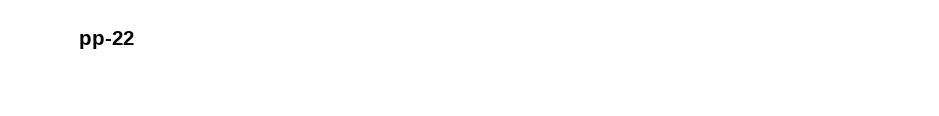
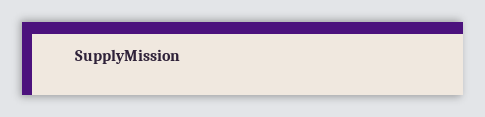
[79,31,134,49] pp-22 -> [75,49,180,64] SupplyMission

